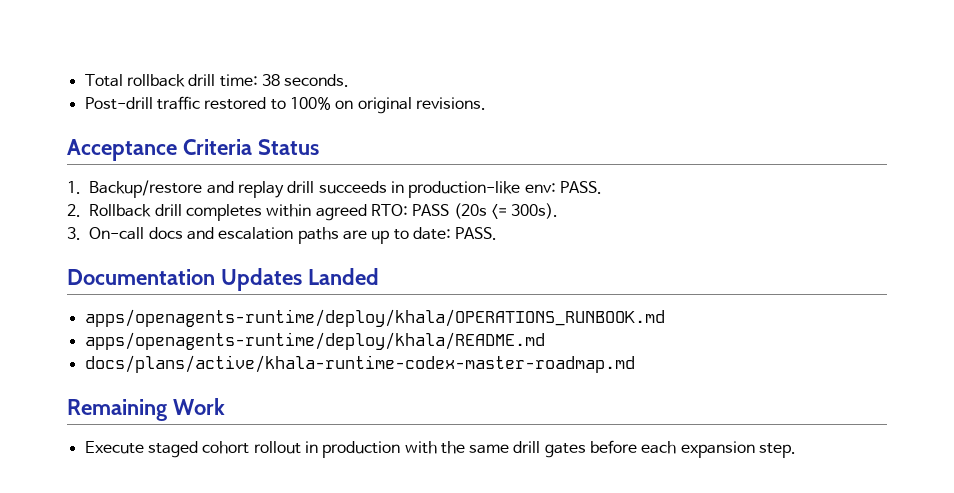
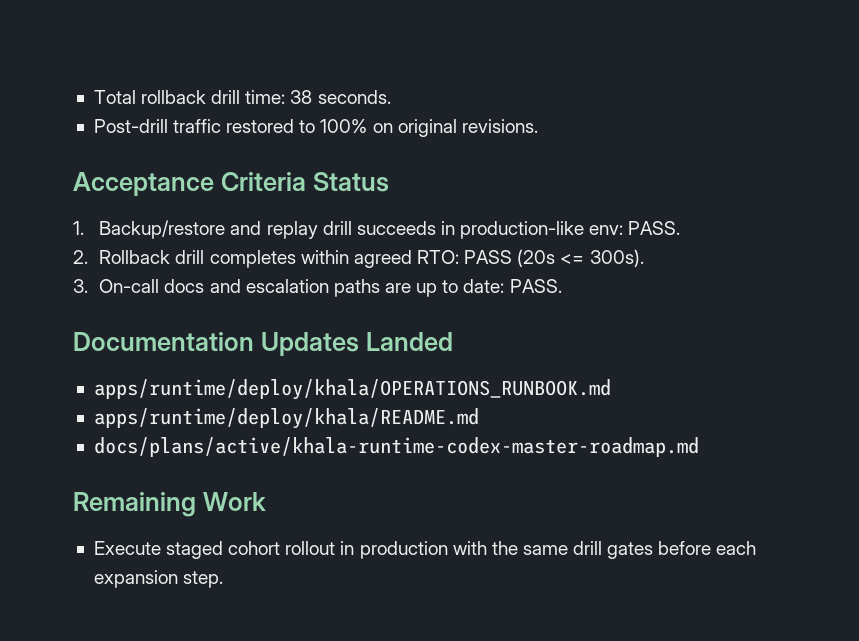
[84,309,665,327] [84,332,545,350] apps/openagents-runtime/deploy/khala/OPERATIONS_RUNBOOK.md // apps/openagents-runtime/deploy/khala/README.md -> [93,379,611,400] [93,408,479,429] apps/runtime/deploy/khala/OPERATIONS_RUNBOOK.md // apps/runtime/deploy/khala/README.md

